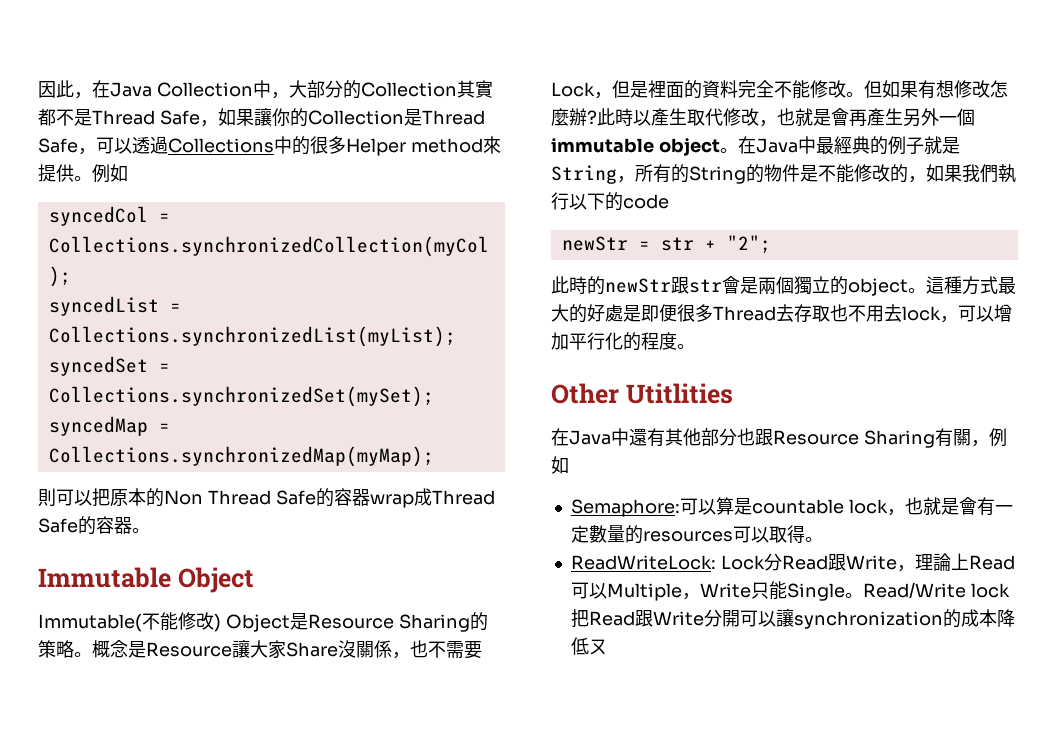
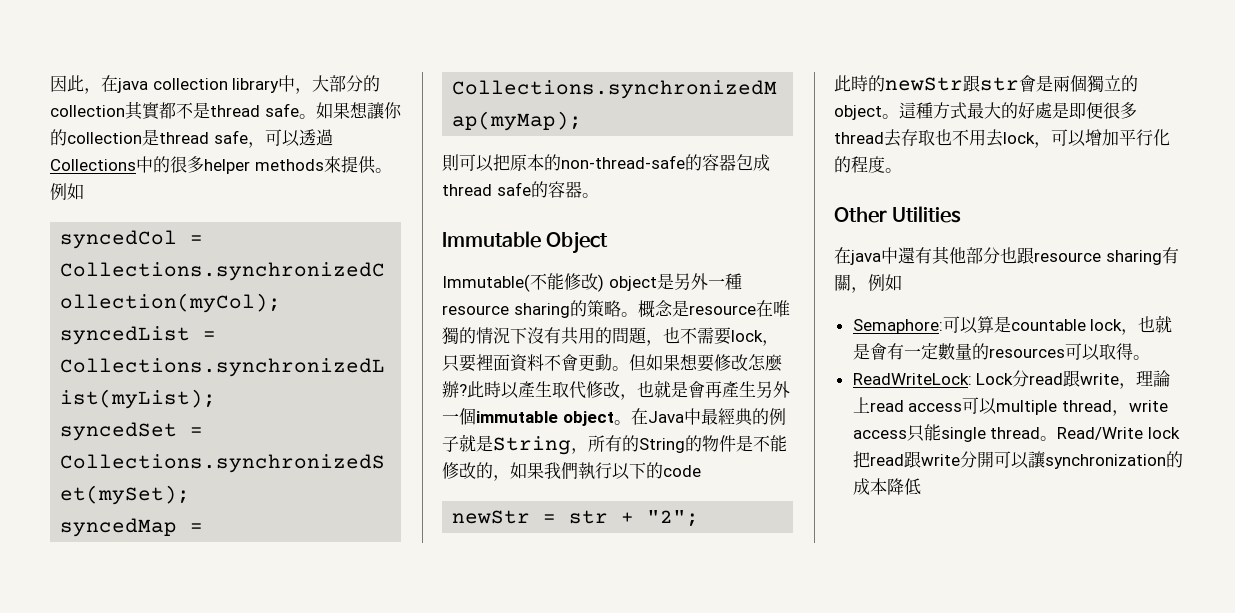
[110,82,253,97] Java Collection -> [117,78,280,93] java collection library
[360,82,457,97] Collection -> [50,105,125,117] collection
[92,108,485,127] [38,138,78,153] Thread Safe，如果讓你的Collection是Thread Safe -> [210,102,402,119] [50,129,248,146] thread safe。如果想讓你的collection是thread safe
[346,138,483,156] Helper method -> [204,159,324,174] helper methods
[164,488,495,508] [38,518,78,533] Non Thread Safe的容器wrap成Thread Safe -> [561,154,770,171] [442,182,531,196] non-thread-safe的容器包成thread safe
[225,612,488,632] [38,640,482,659] [551,80,846,99] Object是Resource Sharing的策略。概念是Resource讓大家Share沒關係，也不需要Lock，但是裡面的資料完全不能修改 -> [608,273,742,291] [442,300,790,318] [442,327,779,346] [442,354,612,372] object是另外一種resource sharing的策略。概念是resource在唯獨的情況下沒有共用的問題，也不需要lock，只要裡面資料不會更動
[918,80,954,99] 有想 -> [680,354,714,372] 想要
[713,306,776,321] Thread -> [834,132,884,144] thread
[625,383,733,404] [551,428,611,446] Utitlities // 在Java -> [892,206,962,223] [834,247,881,265] Utilities // 在java
[773,430,935,448] Resource Sharing -> [1034,250,1162,265] resource sharing
[781,553,1015,572] [570,581,845,601] Read跟Write，理論上Read可以Multiple，Write只能Single -> [1029,370,1171,389] [852,397,1168,416] [852,424,1041,442] read跟write，理論上read access可以multiple thread，write access只能single thread
[588,610,704,627] Read跟Write -> [869,451,960,468] read跟write
[588,639,607,655] ㄡ -> (921, 486) none

